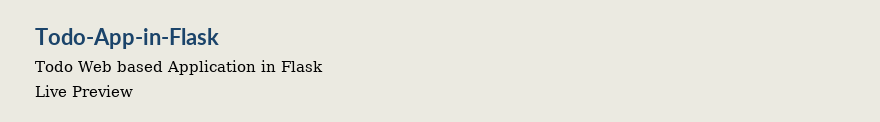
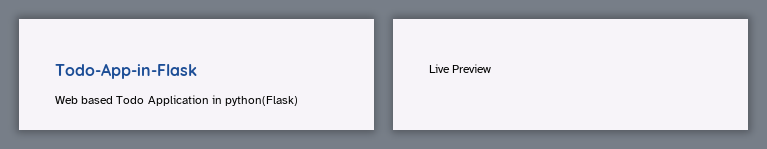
[35,61,73,72] Todo -> (197, 71) none
(163, 66) none -> [116,96,145,104] Todo
[280,61,323,72] Flask -> [225,96,299,106] python(Flask)

